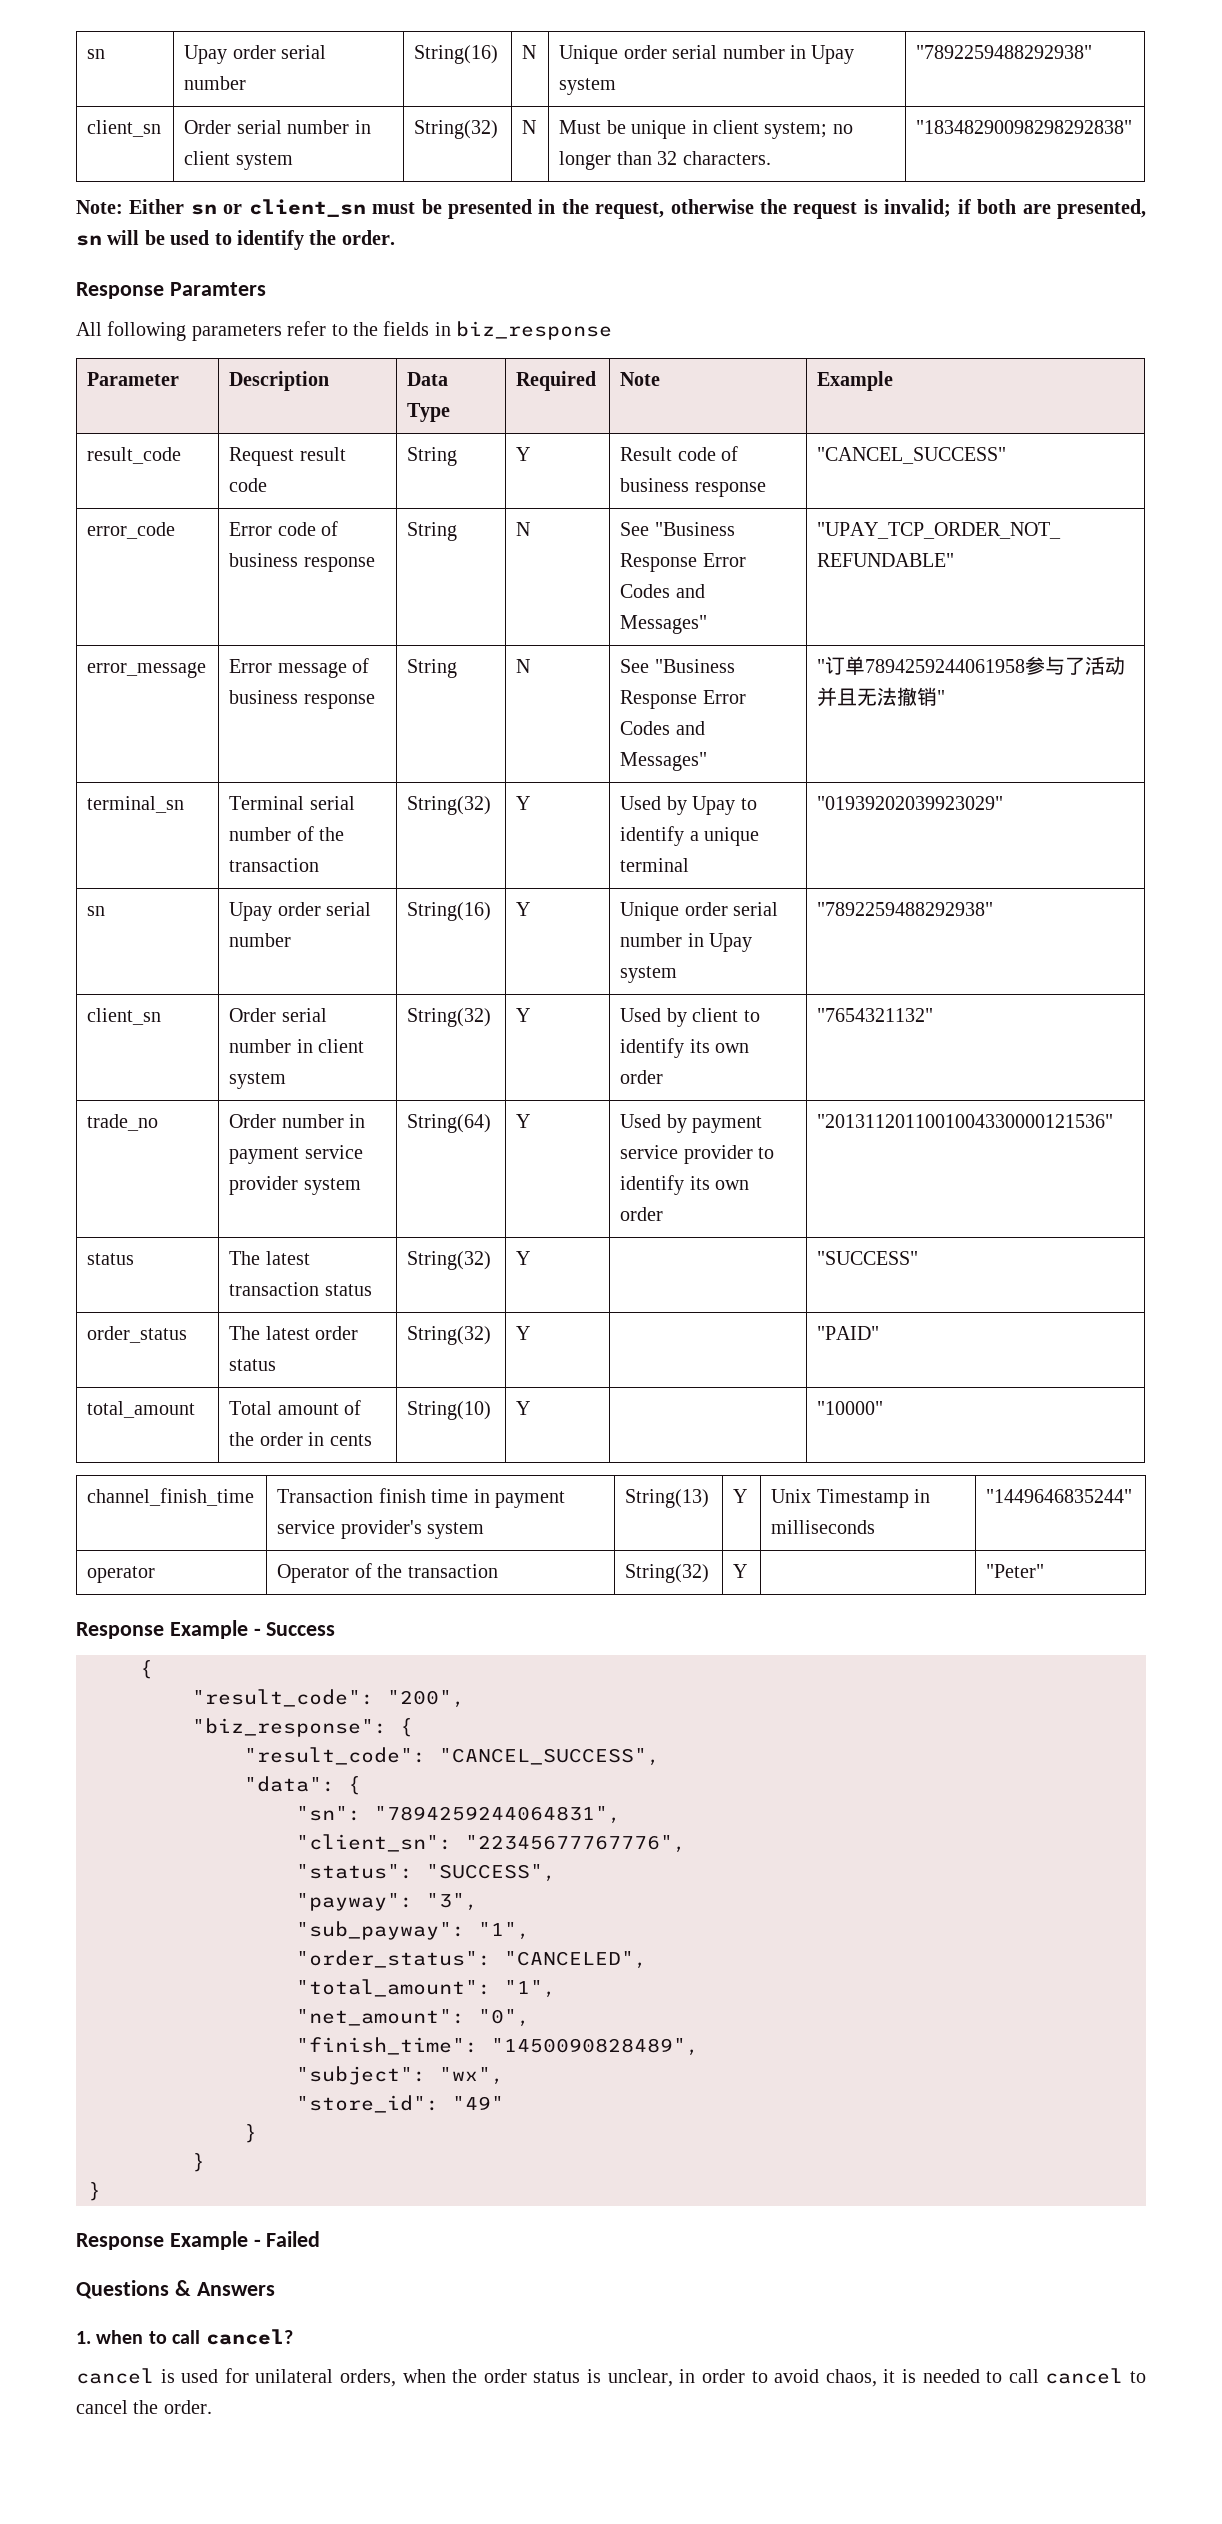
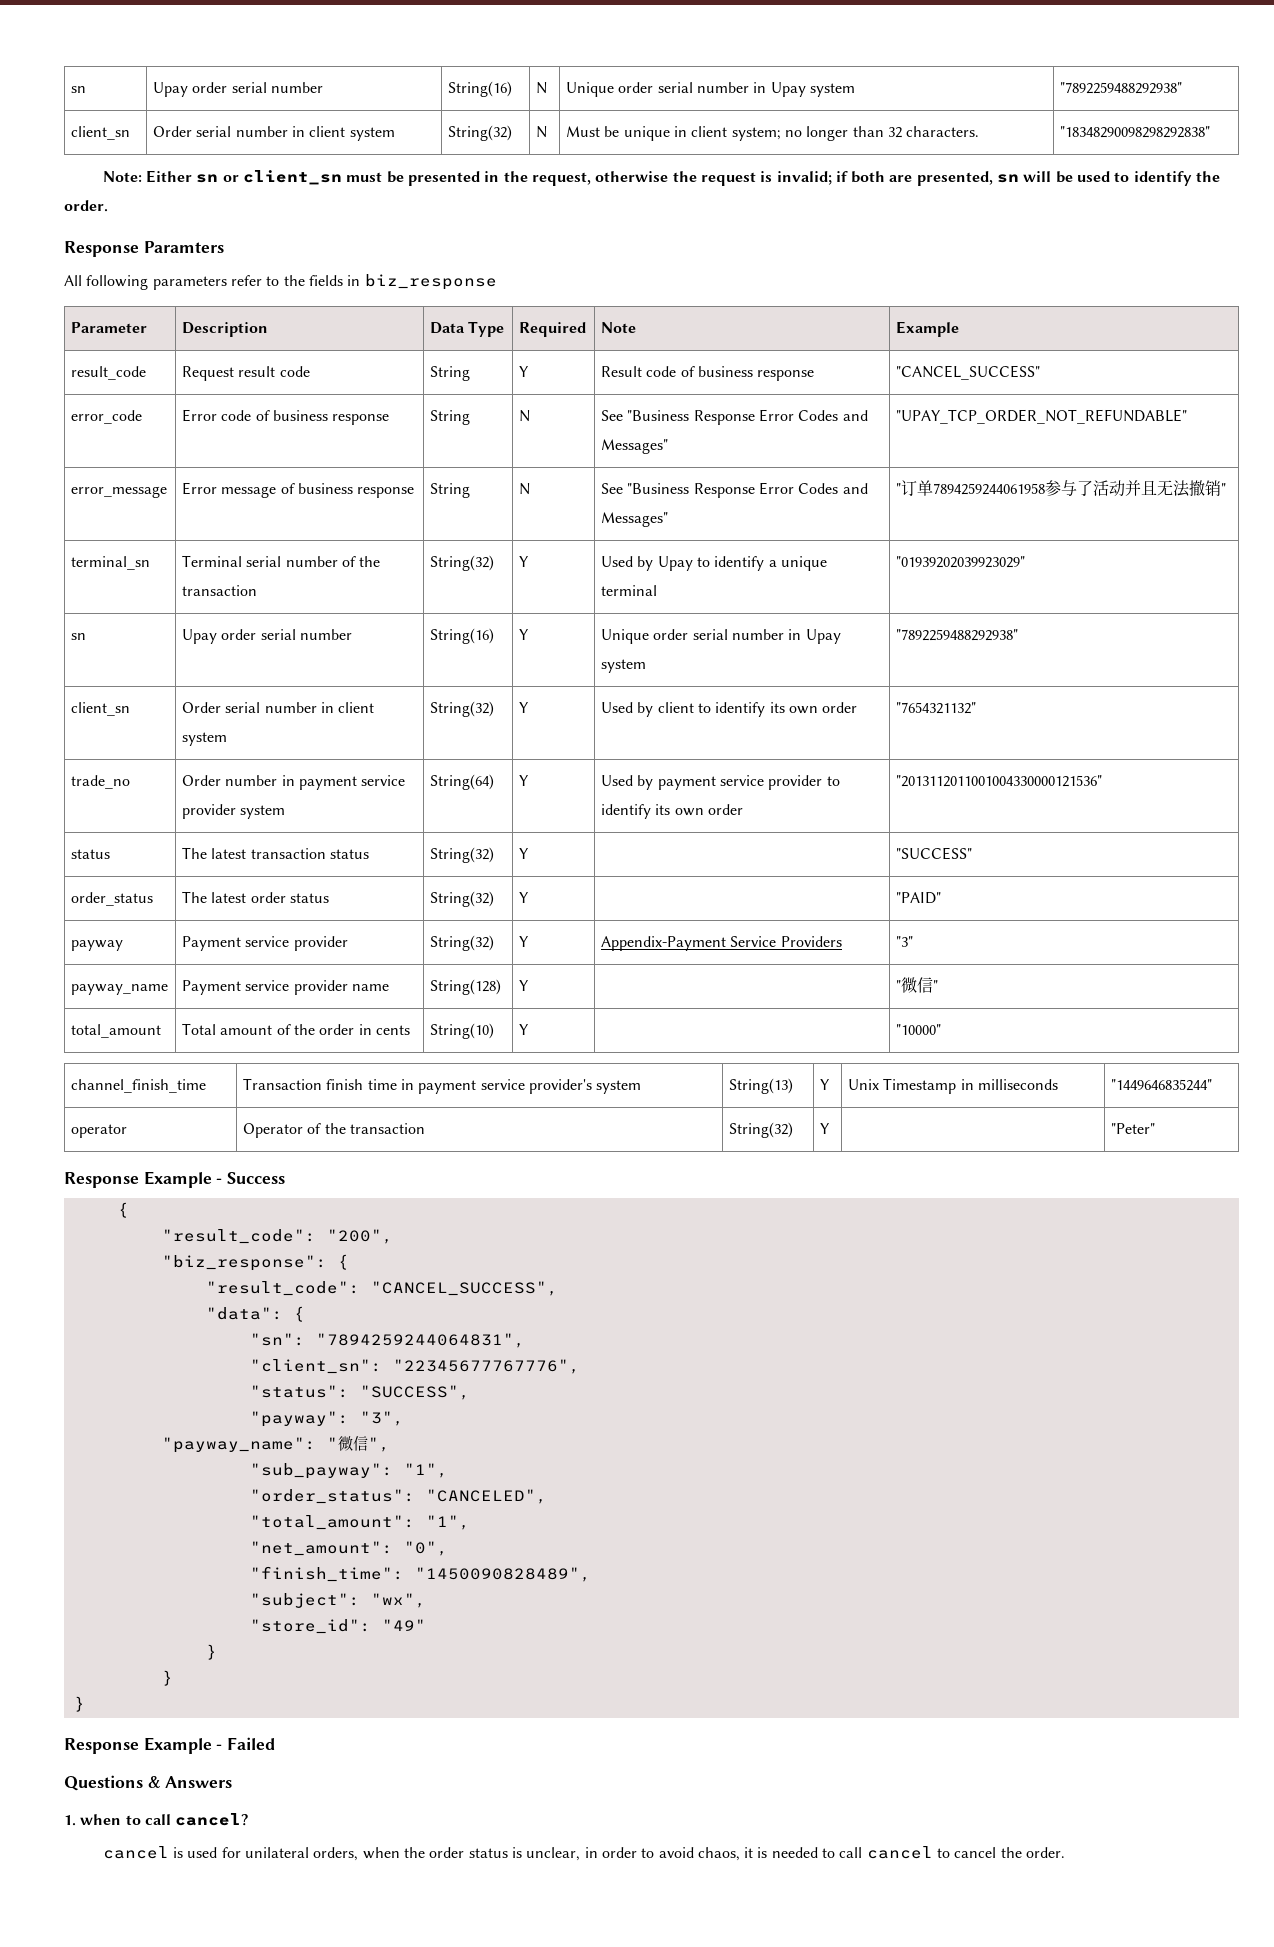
(880, 1333) none -> [70,940,123,951] [181,936,348,951] [429,935,494,951] [518,936,529,947] [600,936,842,951] [895,936,913,947] [70,984,168,995] [181,980,389,995] [429,979,501,995] [518,980,529,991] [895,977,938,993] // payway | Payment service provider | String(32) | Y | Appendix-Payment Service Providers | "3" // payway_name | Payment service provider name | String(128) | Y | | "微信"
(478, 1902) none -> [161,1436,390,1453] // "payway_name": "微信",

